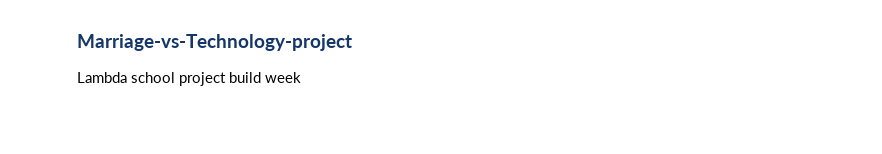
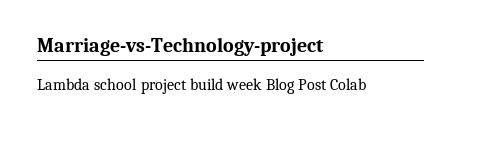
(301, 77) none -> [265,78,367,94] Blog Post Colab

